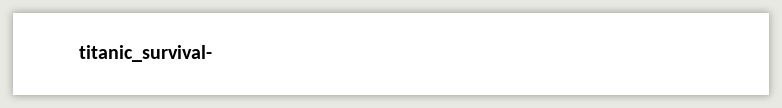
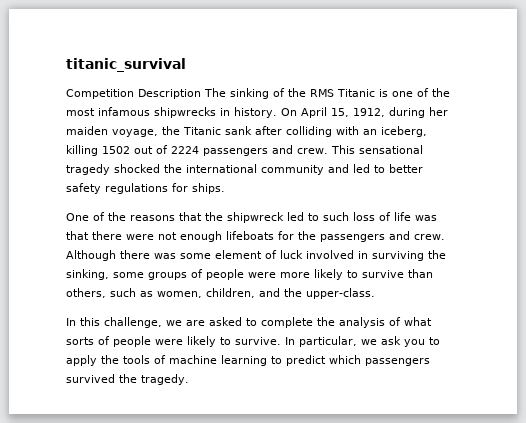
[79,45,212,62] titanic_survival- -> [66,58,186,72] [66,88,450,99] [66,107,448,118] [66,126,427,137] [66,145,423,156] [66,164,423,175] [66,183,225,194] [66,212,437,223] [66,231,445,242] [66,250,446,261] [66,269,433,280] [66,288,375,299] [66,317,432,328] [66,336,440,347] [66,355,430,366] [66,374,189,385] titanic_survival // Competition Description The sinking of the RMS Titanic is one of the most infamous shipwrecks in history. On April 15, 1912, during her maiden voyage, the Titanic sank after colliding with an iceberg, killing 1502 out of 2224 passengers and crew. This sensational tragedy shocked the international community and led to better safety regulations for ships. // One of the reasons that the shipwreck led to such loss of life was that there were not enough lifeboats for the passengers and crew. Although there was some element of luck involved in surviving the sinking, some groups of people were more likely to survive than others, such as women, children, and the upper-class. // In this challenge, we are asked to complete the analysis of what sorts of people were likely to survive. In particular, we ask you to apply the tools of machine learning to predict which passengers survived the tragedy.

